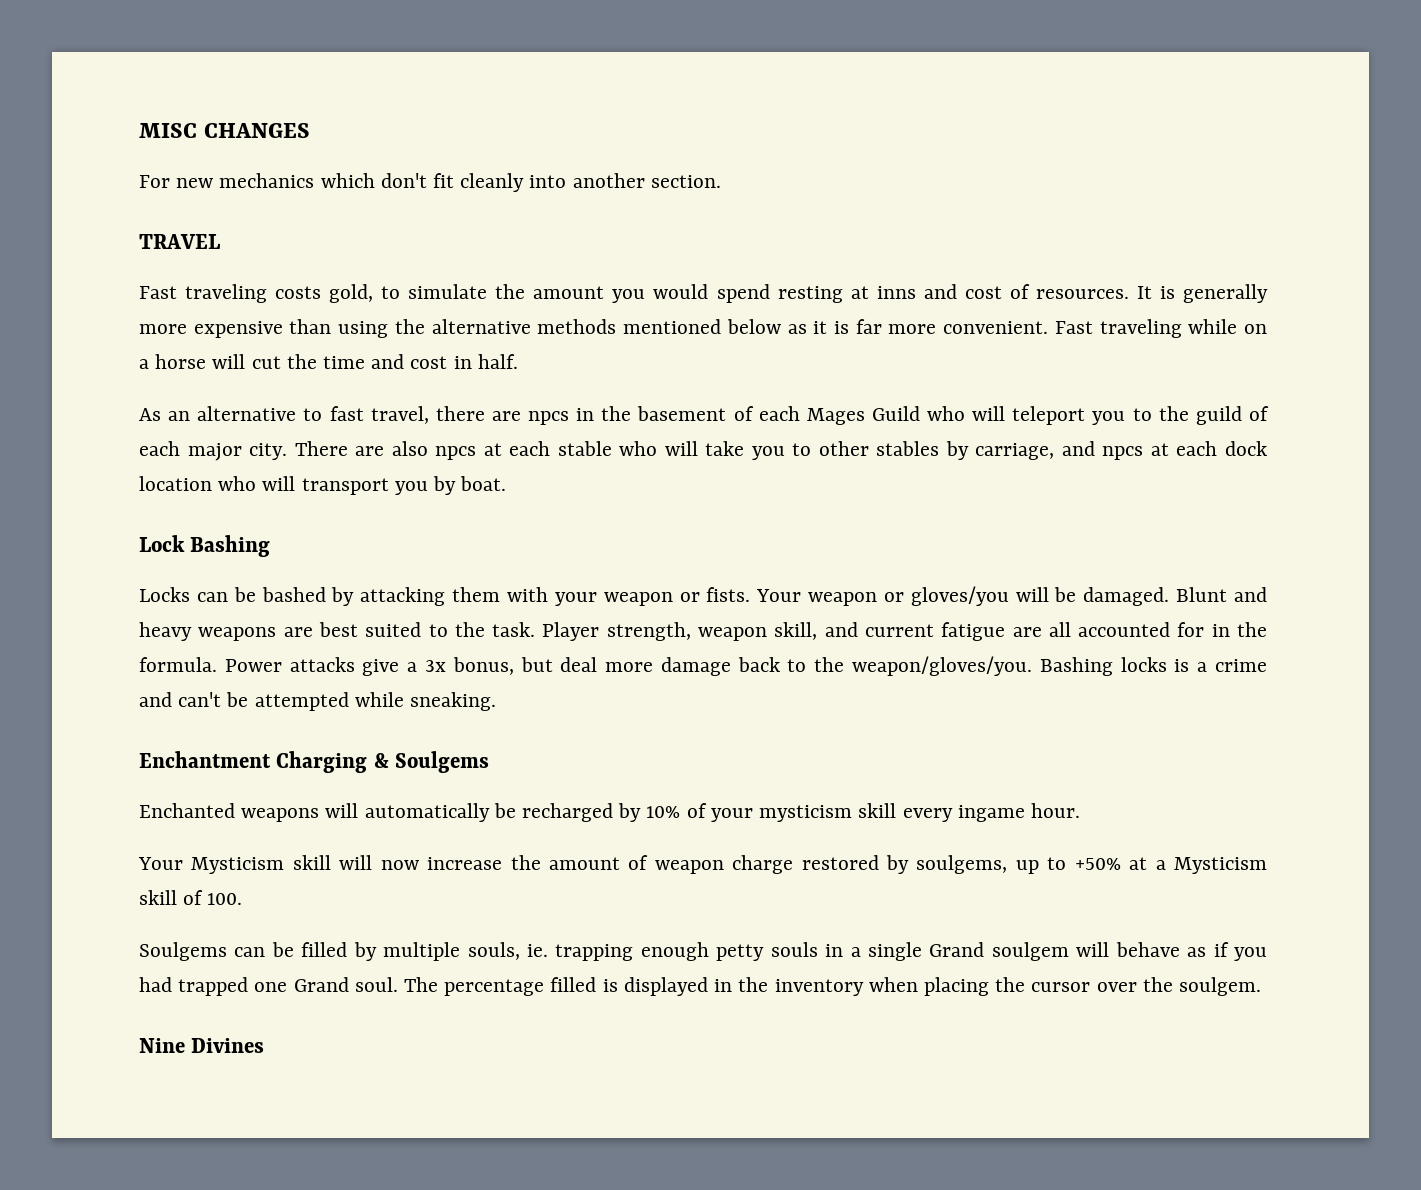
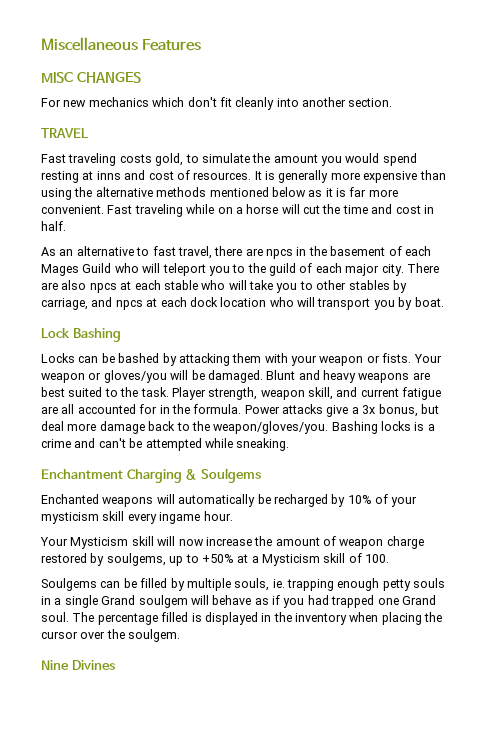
(139, 130) none -> [41,37,202,51] Miscellaneous Features //

